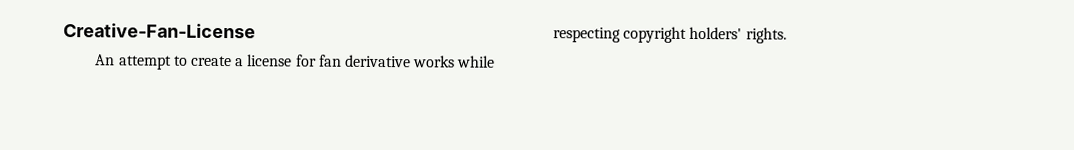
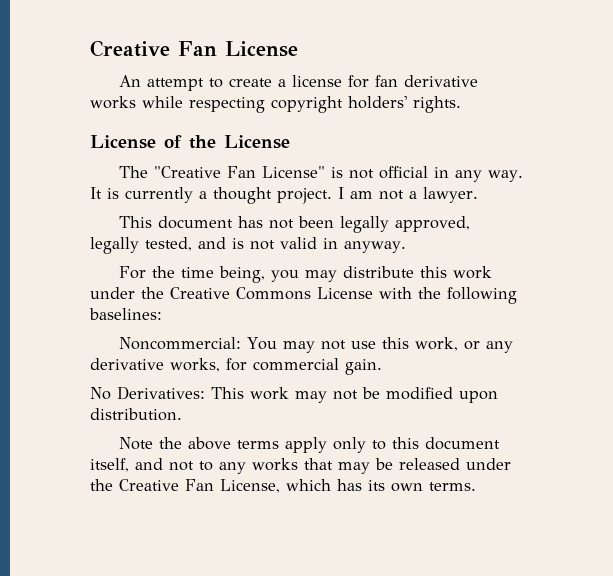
[63,23,256,39] Creative-Fan-License -> [90,40,298,57] Creative Fan License
(787, 35) none -> [90,135,290,149] [118,166,523,182] [90,187,478,204] [118,216,470,233] [90,237,406,254] [118,266,492,283] [90,287,517,304] [89,308,162,320] [118,337,513,353] [90,358,382,375] [90,386,498,403] [90,408,182,421] [118,437,500,453] [90,458,511,474] [90,479,476,493] // License of the License // The "Creative Fan License" is not official in any way. It is currently a thought project. I am not a lawyer. // This document has not been legally approved, legally tested, and is not valid in anyway. // For the time being, you may distribute this work under the Creative Commons License with the following baselines: // Noncommercial: You may not use this work, or any derivative works, for commercial gain. // No Derivatives: This work may not be modified upon distribution. // Note the above terms apply only to this document itself, and not to any works that may be released under the Creative Fan License, which has its own terms.

